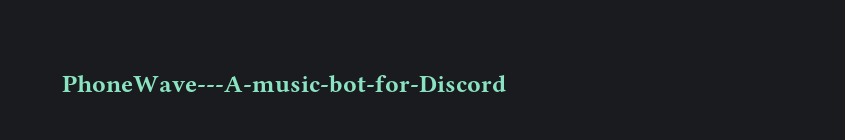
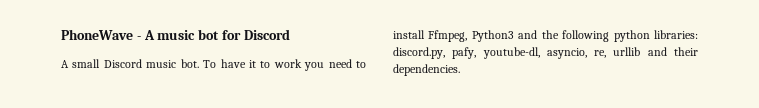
[62,75,506,93] PhoneWave---A-music-bot-for-Discord -> [61,29,290,40] [61,59,366,71] [393,30,698,42] [393,47,698,59] [393,64,460,76] PhoneWave - A music bot for Discord // A small Discord music bot. To have it to work you need to install Ffmpeg, Python3 and the following python libraries: discord.py, pafy, youtube-dl, asyncio, re, urllib and their dependencies.

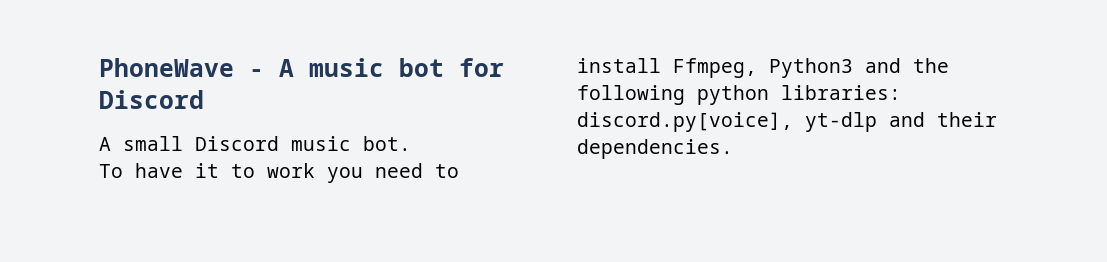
(199, 63) none -> (411, 143) //
[393,47,641,59] discord.py, pafy, youtube-dl, asyncio, re, urllib -> [577,112,877,132] discord.py[voice], yt-dlp

